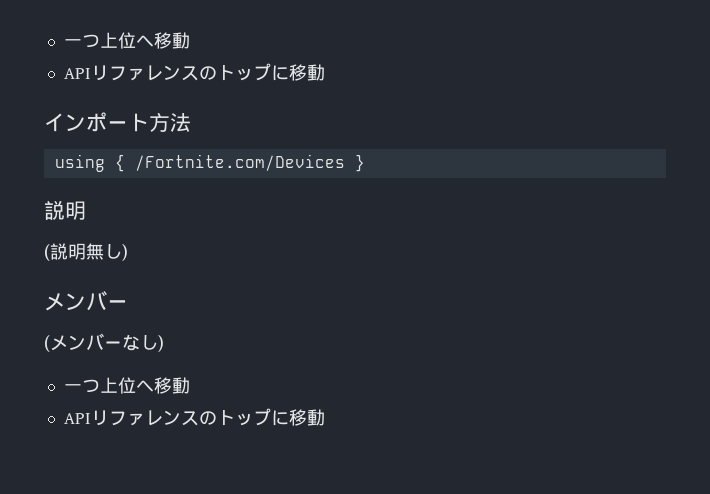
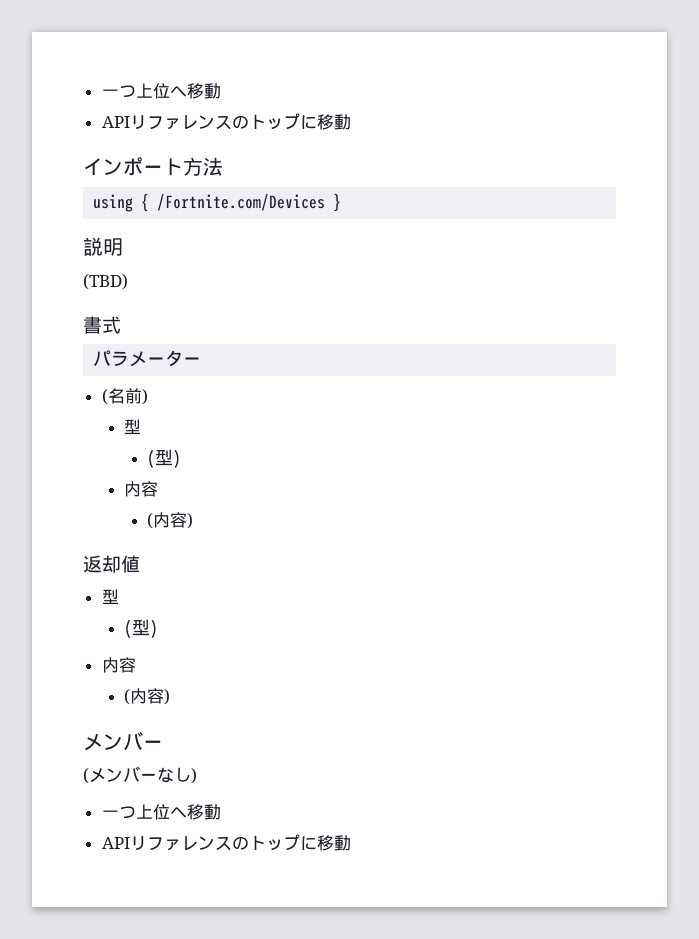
[44,243,122,261] (説明無し -> [83,274,128,290] [83,316,121,334] [93,350,202,367] [101,388,148,405] [124,419,142,435] [147,449,182,468] [124,481,159,497] [147,512,194,529] [83,555,140,573] [101,589,119,605] [124,619,159,638] [101,657,136,673] [124,688,165,705] (TBD) // 書式 // パラメーター // (名前) // 型 // (型) // 内容 // (内容) // 返却値 // 型 // (型) // 内容 // (内容

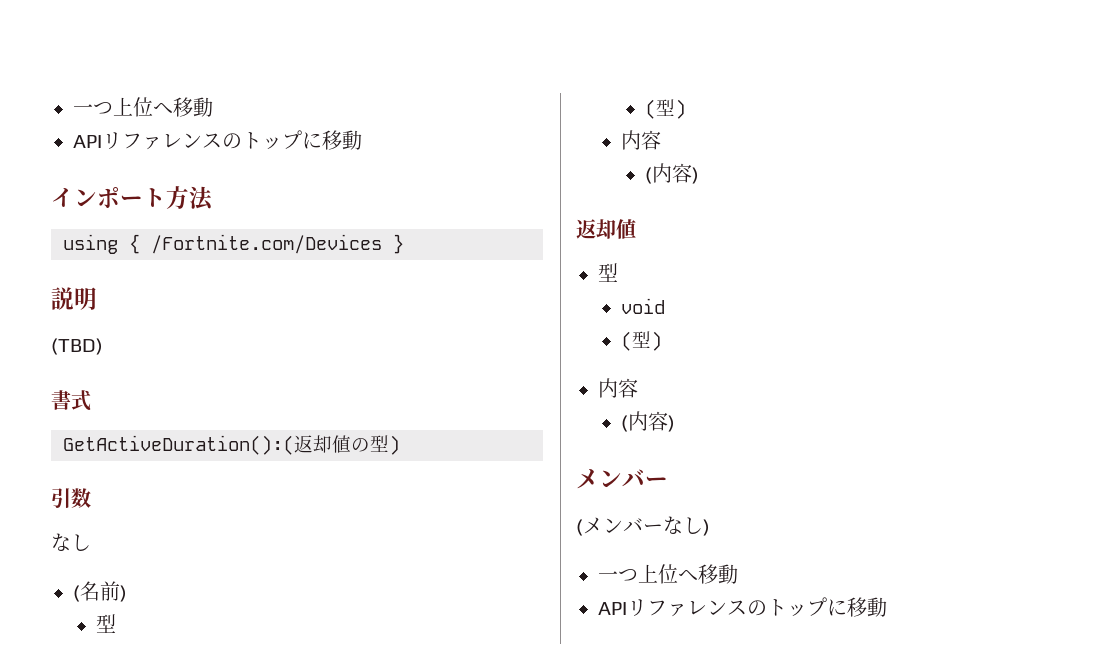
[93,350,202,367] パラメーター -> [63,435,400,455] [51,488,91,509] [51,533,91,551] GetActiveDuration():(返却値の型) // 引数 // なし
(119, 597) none -> [621,298,666,314] // void

